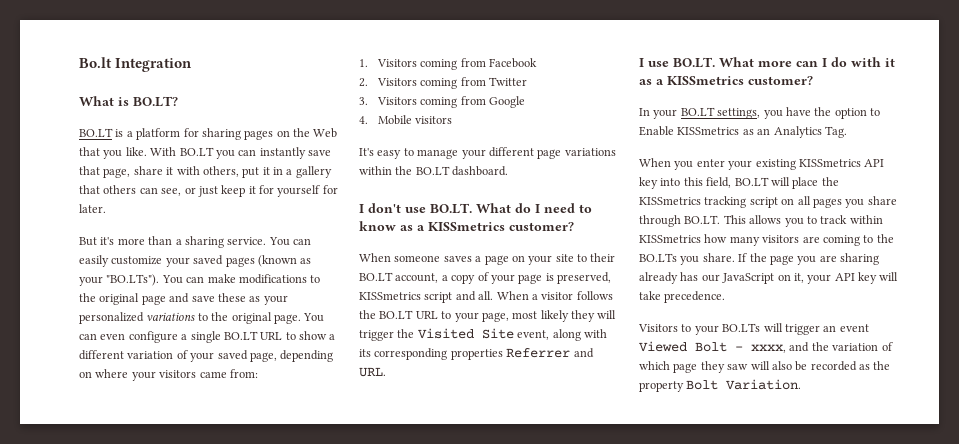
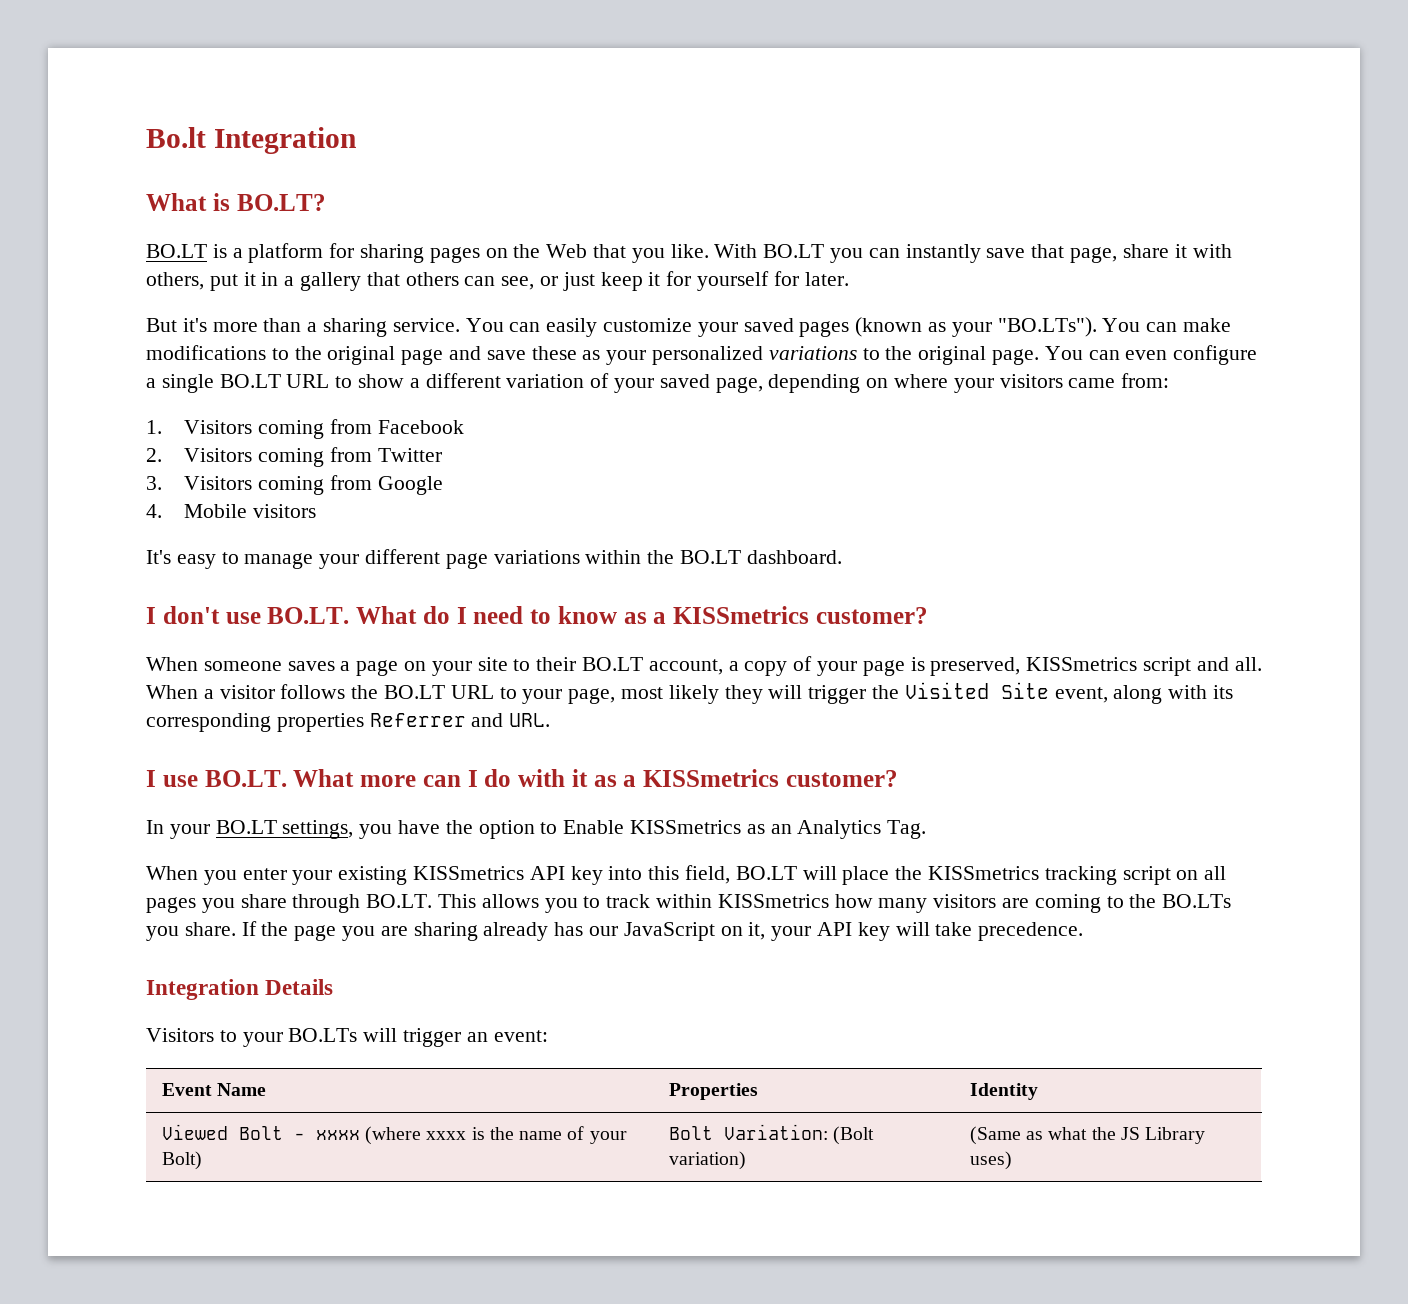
(726, 297) none -> [146,979,334,1000] // Integration Details
[839,324,869,332] [639,341,893,353] [639,361,891,373] [639,379,802,392] event Viewed Bolt - xxxx, and the variation of which page they saw will also be recorded as the property Bolt Variation. -> [493,1030,548,1042] [161,1083,267,1096] [668,1083,758,1100] [969,1083,1038,1100] [161,1124,627,1145] [161,1151,202,1170] [668,1124,875,1145] [668,1151,746,1170] [969,1126,1206,1145] [969,1151,1012,1170] event: // Event Name | Properties | Identity // Viewed Bolt - xxxx (where xxxx is the name of your Bolt) | Bolt Variation: (Bolt variation) | (Same as what the JS Library uses)

